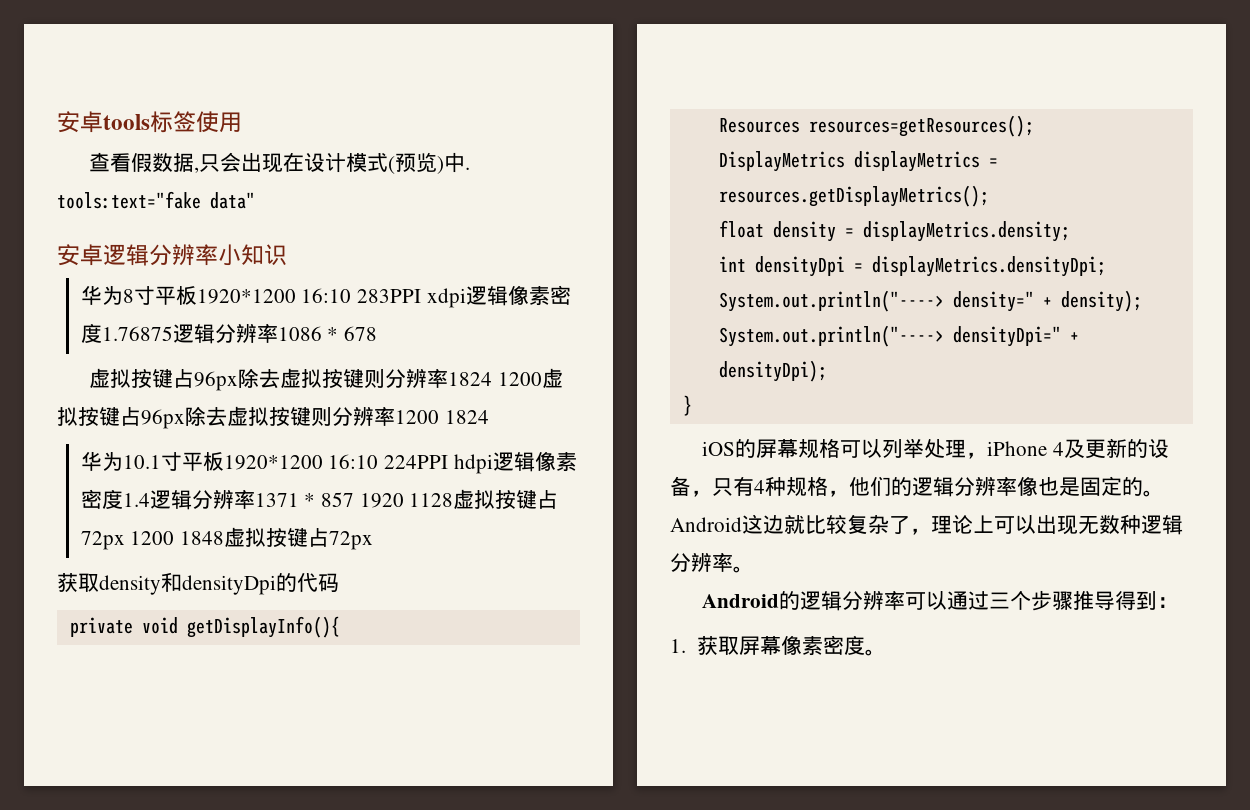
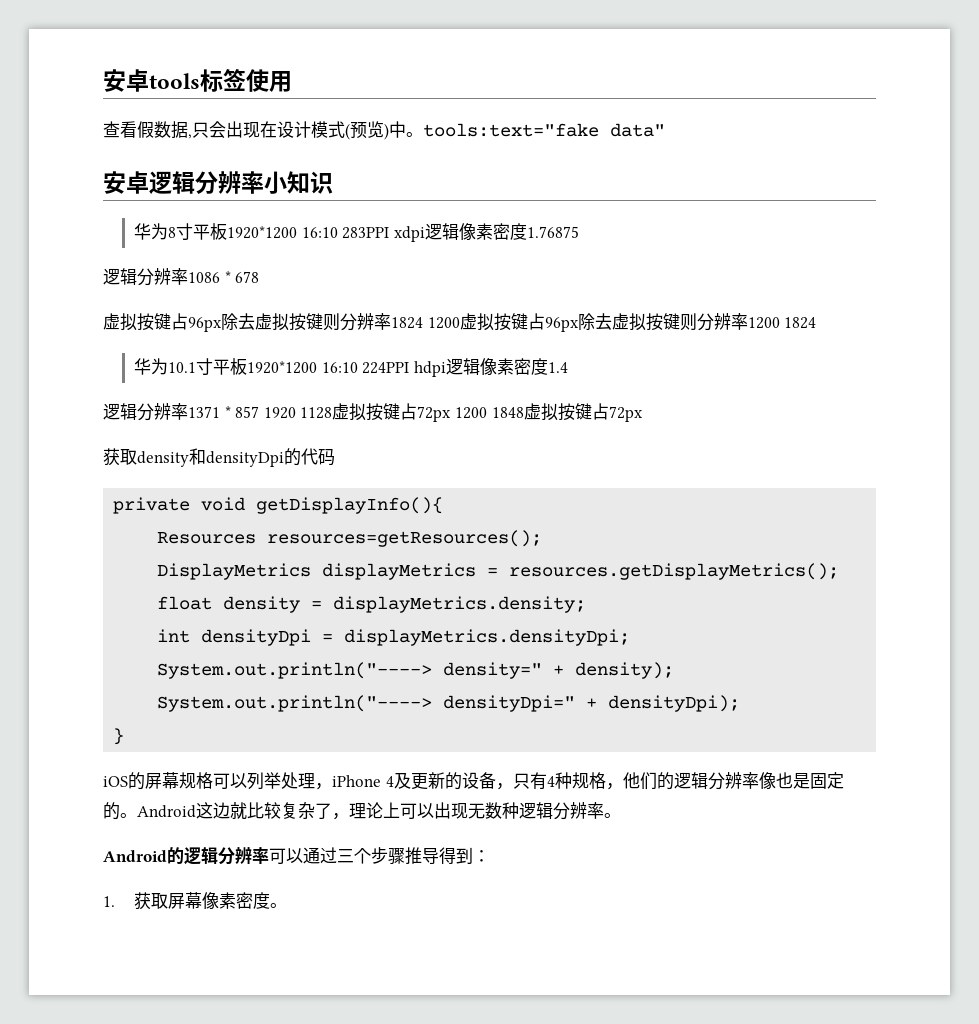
[465,167,471,170] . -> [406,132,423,137] 。
(173, 333) none -> (579, 232) //
(150, 500) none -> (568, 367) //

